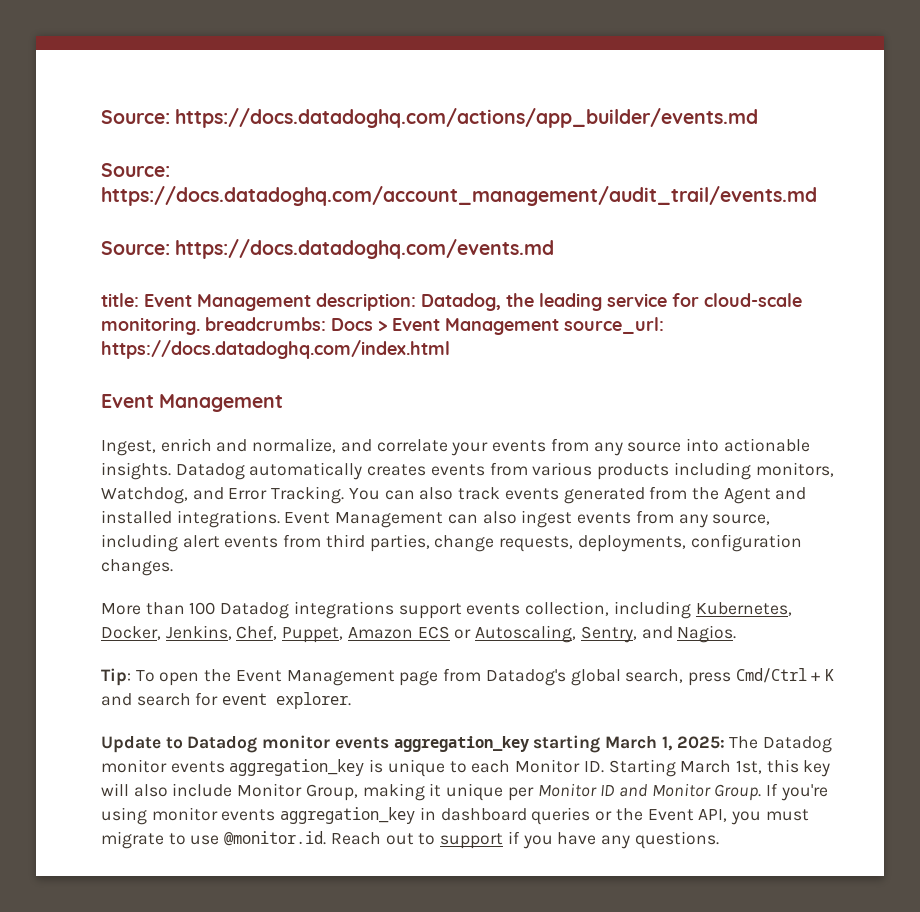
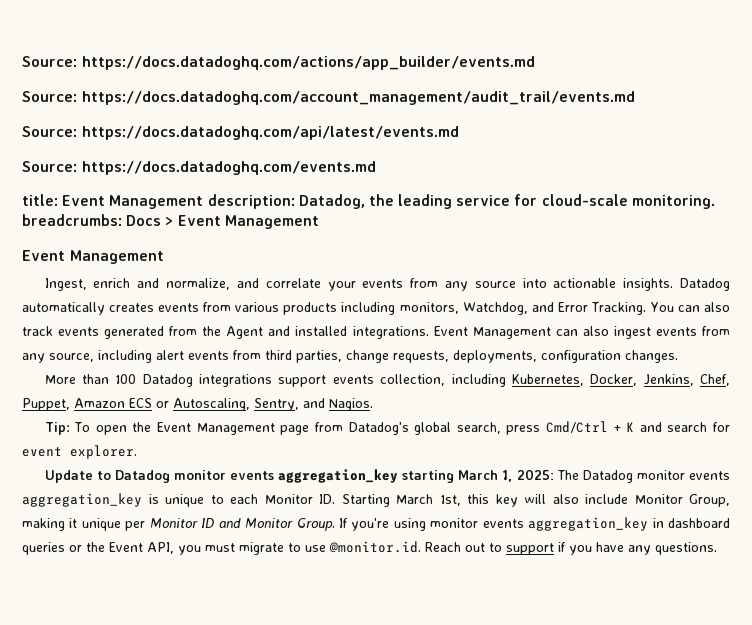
(817, 196) none -> [22,126,459,140] // Source: https://docs.datadoghq.com/api/latest/events.md
[564,317,664,334] [101,340,450,359] source_url: https://docs.datadoghq.com/index.html -> (319, 222) none

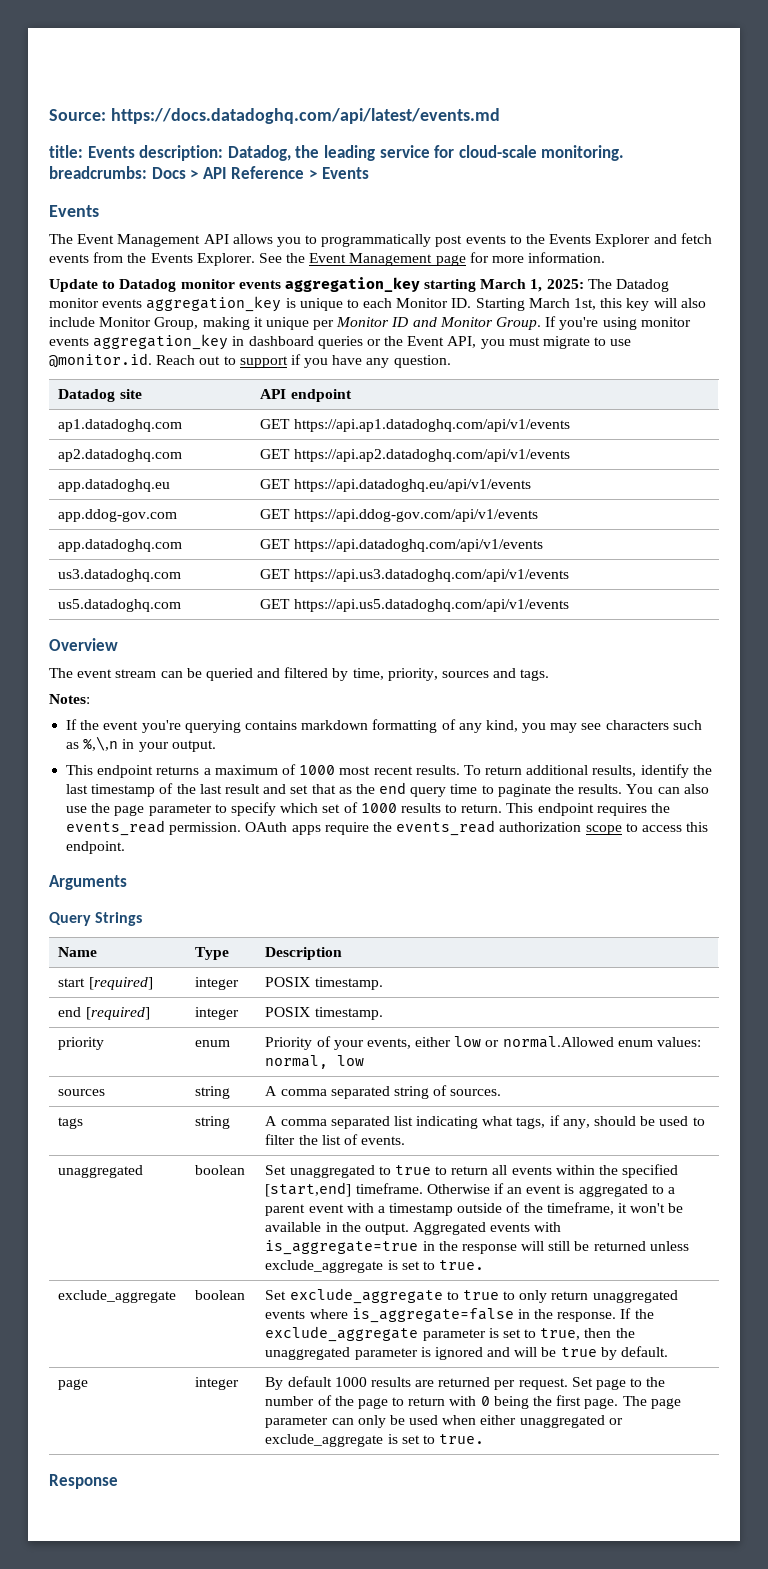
[22,56,535,70] [22,91,635,105] [22,126,77,137] Source: https://docs.datadoghq.com/actions/app_builder/events.md // Source: https://docs.datadoghq.com/account_management/audit_trail/events.md // Source: -> [49,109,106,121] Source:
[22,161,376,175] // Source: https://docs.datadoghq.com/events.md -> (500, 116) none
[62,195,204,209] Event Management -> [87,146,135,158] Events
[177,215,319,229] [22,250,164,264] [44,278,730,291] [22,302,730,315] [22,326,731,339] [22,350,678,363] [44,374,731,387] [22,398,373,411] [44,421,730,435] [22,445,137,459] Event Management // Event Management // Ingest, enrich and normalize, and correlate your events from any source into actionable insights. Datadog automatically creates events from various products including monitors, Watchdog, and Error Tracking. You can also track events generated from the Agent and installed integrations. Event Management can also ingest events from any source, including alert events from third parties, change requests, deployments, configuration changes. // More than 100 Datadog integrations support events collection, including Kubernetes, Docker, Jenkins, Chef, Puppet, Amazon ECS or Autoscaling, Sentry, and Nagios. // Tip: To open the Event Management page from Datadog's global search, press Cmd/Ctrl + K and search for event explorer. -> [202,166,369,179] [49,205,99,217] [49,233,712,247] [49,252,606,266] API Reference > Events // Events // The Event Management API allows you to programmatically post events to the Events Explorer and fetch events from the Events Explorer. See the Event Management page for more information.
[655,542,717,555] questions. -> [393,355,451,368] [58,389,142,402] [260,389,352,402] [58,419,183,432] [260,419,570,432] [58,449,183,462] [260,449,570,462] [58,479,171,492] [260,479,531,492] [58,509,178,522] [260,509,538,522] [58,539,183,552] [260,539,543,552] [58,569,182,582] [260,569,569,582] [58,599,182,612] [260,599,569,612] [49,638,118,651] [49,667,550,681] [49,694,90,704] [66,719,702,733] [66,736,216,752] [66,764,712,778] [66,782,709,797] [66,802,671,816] [66,820,709,836] [66,841,126,854] [49,875,127,890] [49,912,143,926] [58,947,98,957] [195,947,230,960] [265,947,343,960] [58,977,153,990] [195,977,240,990] [265,977,383,990] [58,1007,150,1020] [195,1007,240,1020] [265,1007,383,1020] [58,1037,105,1050] [195,1040,231,1047] [265,1036,701,1050] [265,1055,365,1069] [58,1089,106,1096] [195,1086,231,1099] [265,1085,502,1099] [58,1117,84,1129] [195,1116,231,1129] [265,1115,705,1129] [265,1134,406,1145] [58,1165,144,1178] [195,1165,246,1175] [265,1164,679,1178] [265,1182,675,1197] [265,1202,684,1216] [265,1222,562,1235] [265,1240,689,1255] [265,1260,485,1273] [58,1290,177,1303] [195,1290,246,1300] [265,1288,678,1304] [265,1308,654,1323] [265,1326,635,1342] [265,1346,668,1360] [58,1379,89,1390] [195,1377,240,1390] [265,1376,666,1390] [265,1395,681,1409] [265,1415,623,1428] [265,1434,485,1447] [49,1474,118,1489] question. // Datadog site | API endpoint // ap1.datadoghq.com | GET https://api.ap1.datadoghq.com/api/v1/events // ap2.datadoghq.com | GET https://api.ap2.datadoghq.com/api/v1/events // app.datadoghq.eu | GET https://api.datadoghq.eu/api/v1/events // app.ddog-gov.com | GET https://api.ddog-gov.com/api/v1/events // app.datadoghq.com | GET https://api.datadoghq.com/api/v1/events // us3.datadoghq.com | GET https://api.us3.datadoghq.com/api/v1/events // us5.datadoghq.com | GET https://api.us5.datadoghq.com/api/v1/events // Overview // The event stream can be queried and filtered by time, priority, sources and tags. // Notes: // If the event you're querying contains markdown formatting of any kind, you may see characters such as %,\,n in your output. // This endpoint returns a maximum of 1000 most recent results. To return additional results, identify the last timestamp of the last result and set that as the end query time to paginate the results. You can also use the page parameter to specify which set of 1000 results to return. This endpoint requires the events_read permission. OAuth apps require the events_read authorization scope to access this endpoint. // Arguments // Query Strings // Name | Type | Description // start [required] | integer | POSIX timestamp. // end [required] | integer | POSIX timestamp. // priority | enum | Priority of your events, either low or normal.Allowed enum values: normal, low // sources | string | A comma separated string of sources. // tags | string | A comma separated list indicating what tags, if any, should be used to filter the list of events. // unaggregated | boolean | Set unaggregated to true to return all events within the specified [start,end] timeframe. Otherwise if an event is aggregated to a parent event with a timestamp outside of the timeframe, it won't be available in the output. Aggregated events with is_aggregate=true in the response will still be returned unless exclude_aggregate is set to true. // exclude_aggregate | boolean | Set exclude_aggregate to true to only return unaggregated events where is_aggregate=false in the response. If the exclude_aggregate parameter is set to true, then the unaggregated parameter is ignored and will be true by default. // page | integer | By default 1000 results are returned per request. Set page to the number of the page to return with 0 being the first page. The page parameter can only be used when either unaggregated or exclude_aggregate is set to true. // Response

